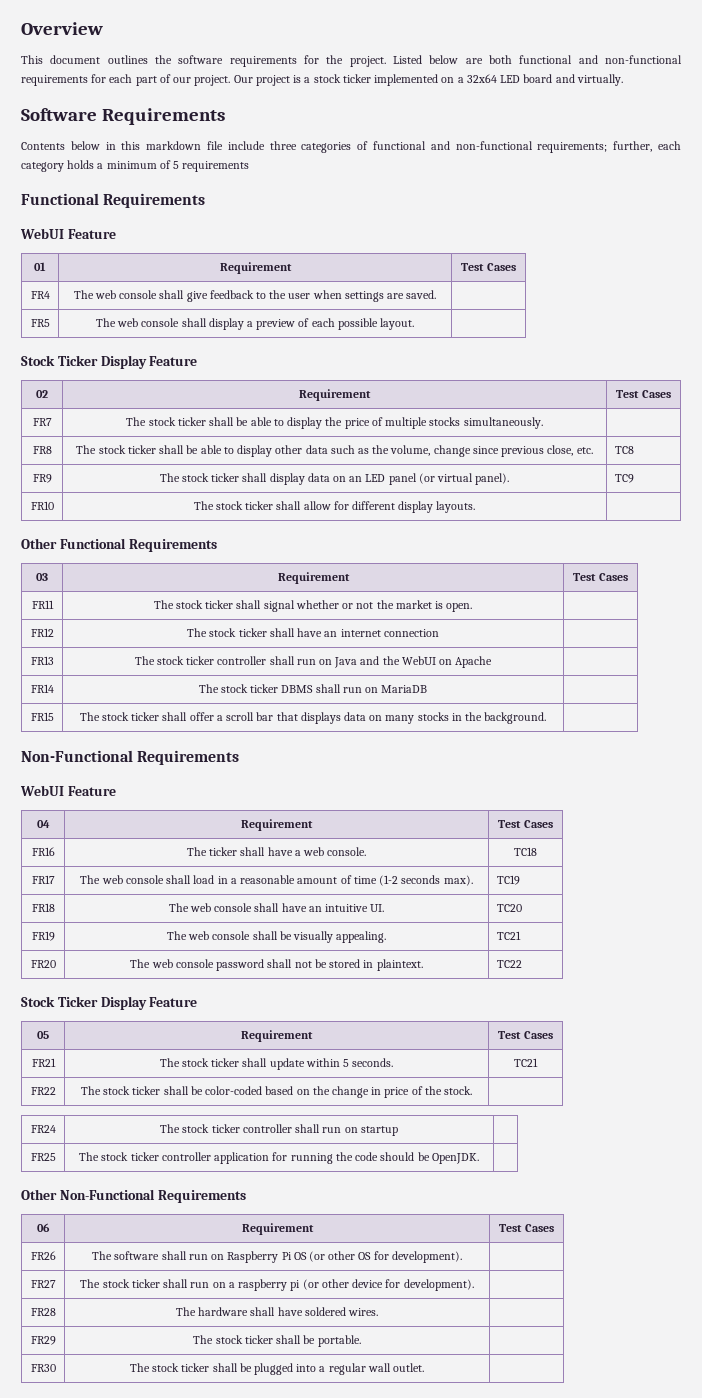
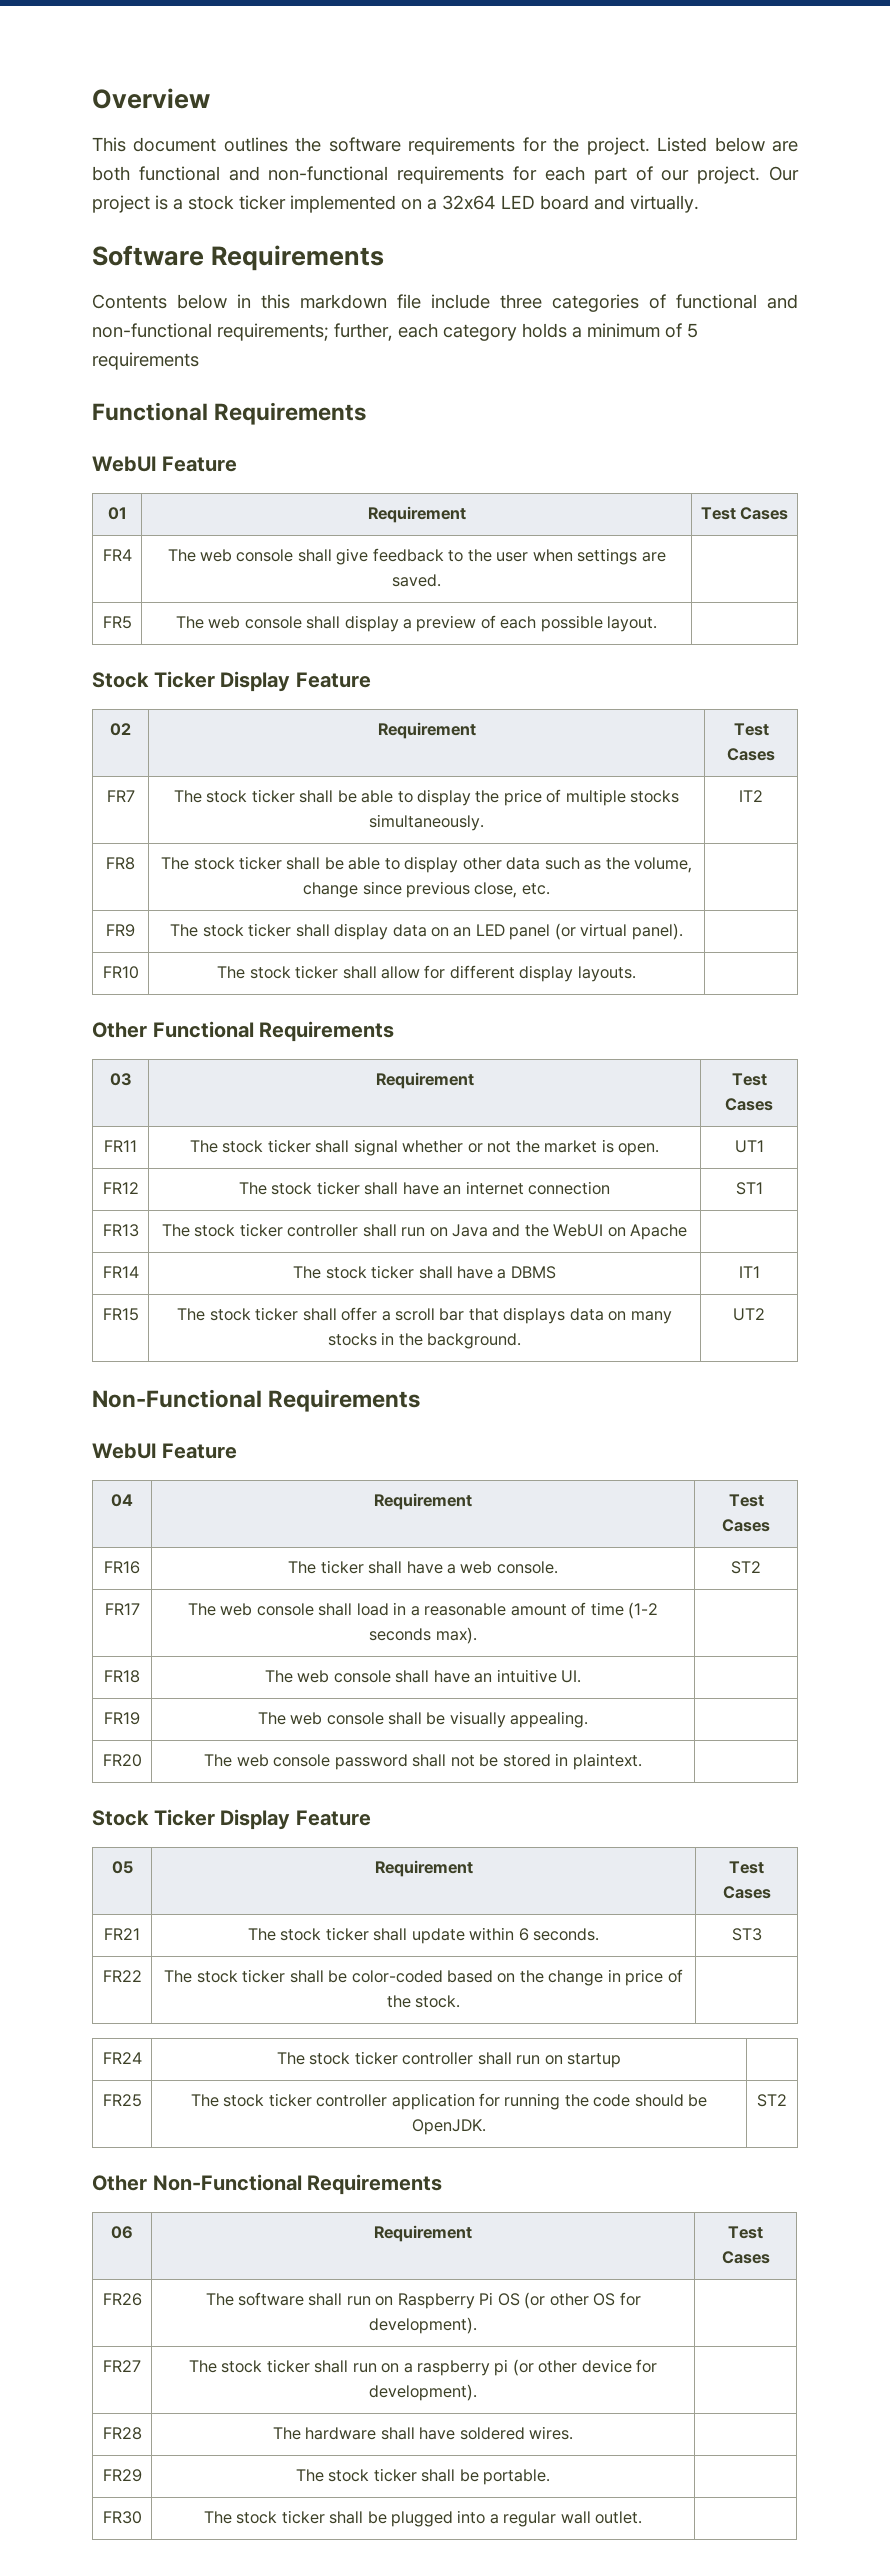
(543, 423) none -> [739,790,763,802] IT2
[614,446,634,454] TC8 -> (550, 889) none
[614,474,634,483] TC9 -> (683, 931) none
(473, 607) none -> [734,1140,764,1153] UT1
(439, 633) none -> [735,1182,763,1195] ST1
[281,684,428,693] DBMS shall run on MariaDB | -> [418,1266,556,1279] [738,1266,760,1278] shall have a DBMS | IT1
(547, 718) none -> [733,1308,765,1321] UT2
[514,847,537,856] TC18 -> [731,1561,761,1574] ST2
[496,875,520,885] TC19 -> (477, 1635) none
[496,904,522,912] TC20 -> (582, 1676) none
[496,931,521,940] TC21 -> (589, 1719) none
[496,960,522,968] TC22 -> (642, 1761) none
[343,1059,350,1067] 5 -> [518,1928,529,1941] 6
[514,1058,538,1067] TC21 -> [731,1928,762,1941] ST3
(479, 1158) none -> [757,2094,787,2107] ST2

